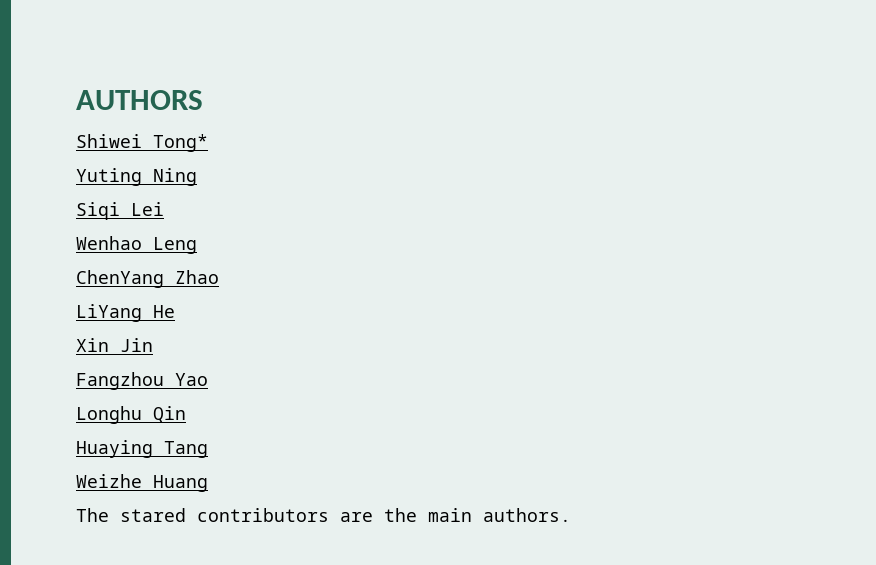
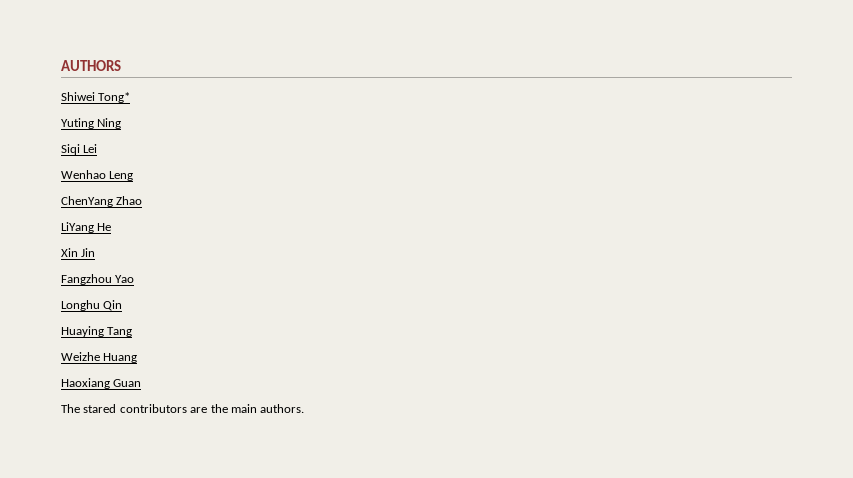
(208, 483) none -> [61,378,142,389] // Haoxiang Guan

